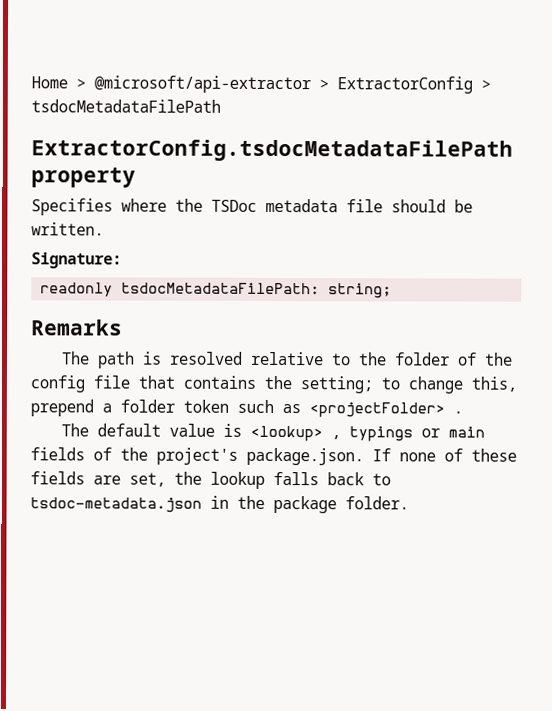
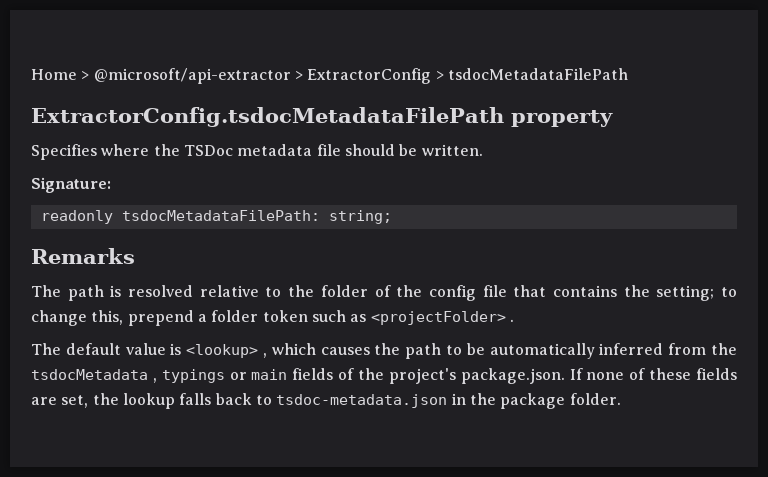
(341, 437) none -> [271,343,737,359] [31,369,157,383] which causes the path to be automatically inferred from the tsdocMetadata ,

